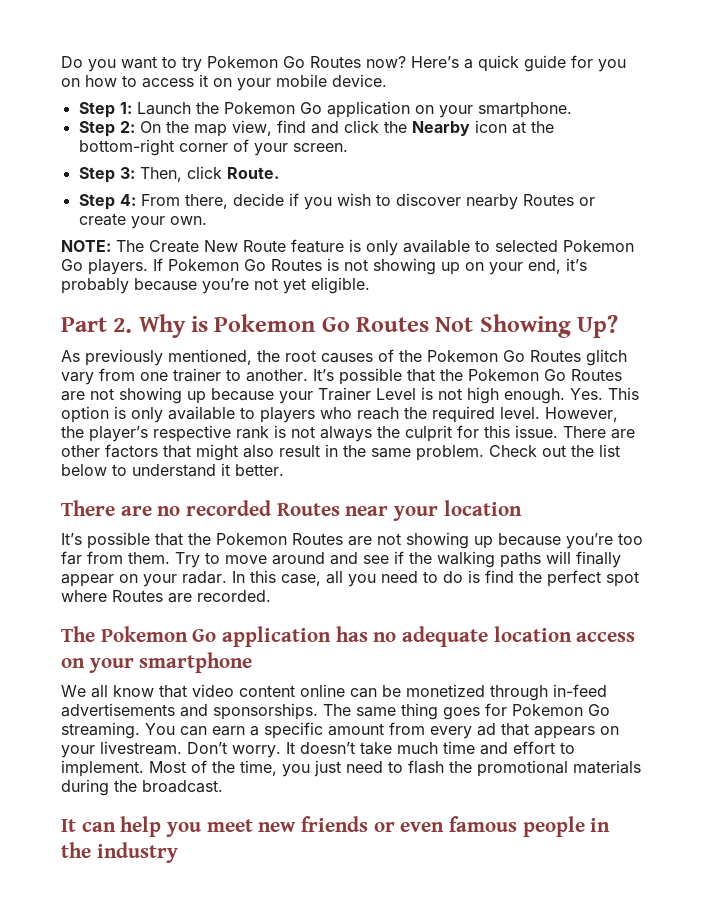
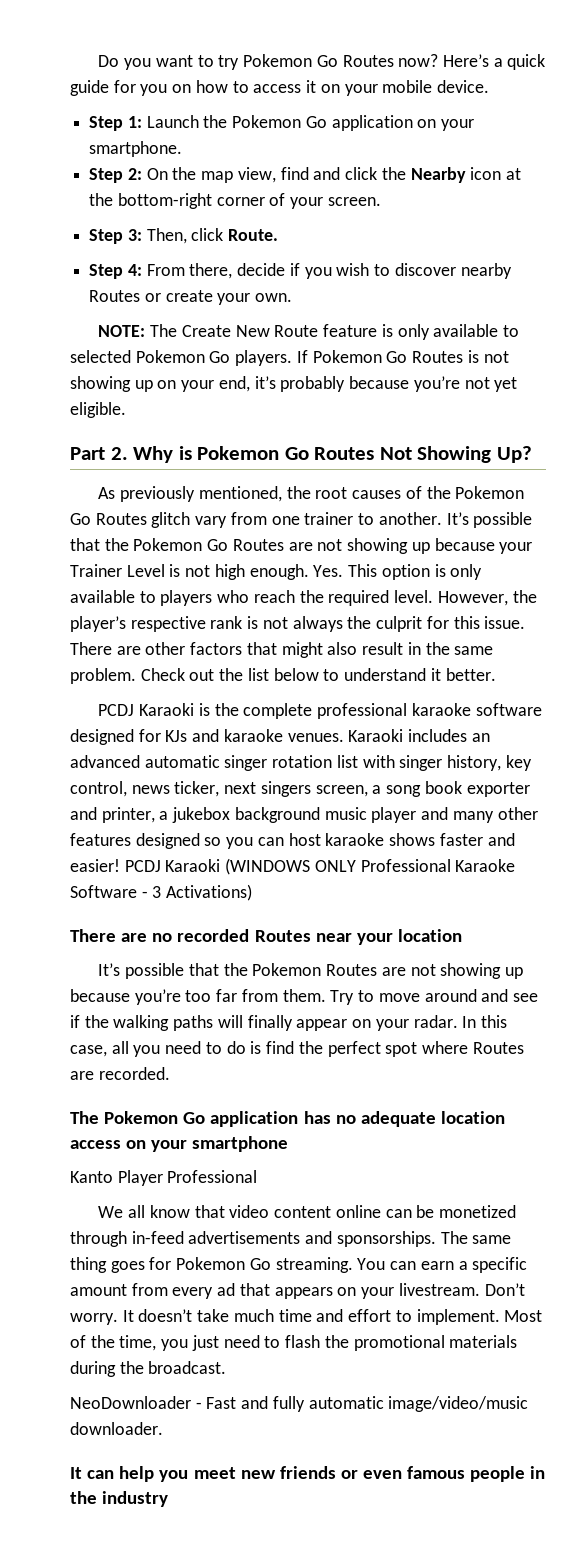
(284, 470) none -> [98,703,542,719] [70,729,490,745] [70,755,532,771] [70,781,530,797] [70,807,538,823] [70,833,515,849] [70,858,516,875] [70,884,253,901] // PCDJ Karaoki is the complete professional karaoke software designed for KJs and karaoke venues. Karaoki includes an advanced automatic singer rotation list with singer history, key control, news ticker, next singers screen, a song book exporter and printer, a jukebox background music player and many other features designed so you can host karaoke shows faster and easier! PCDJ Karaoki (WINDOWS ONLY Professional Karaoke Software - 3 Activations)
(253, 662) none -> [70,1170,258,1186] // Kanto Player Professional
(223, 786) none -> [70,1396,529,1412] [70,1422,163,1435] // NeoDownloader - Fast and fully automatic image/video/music downloader.

